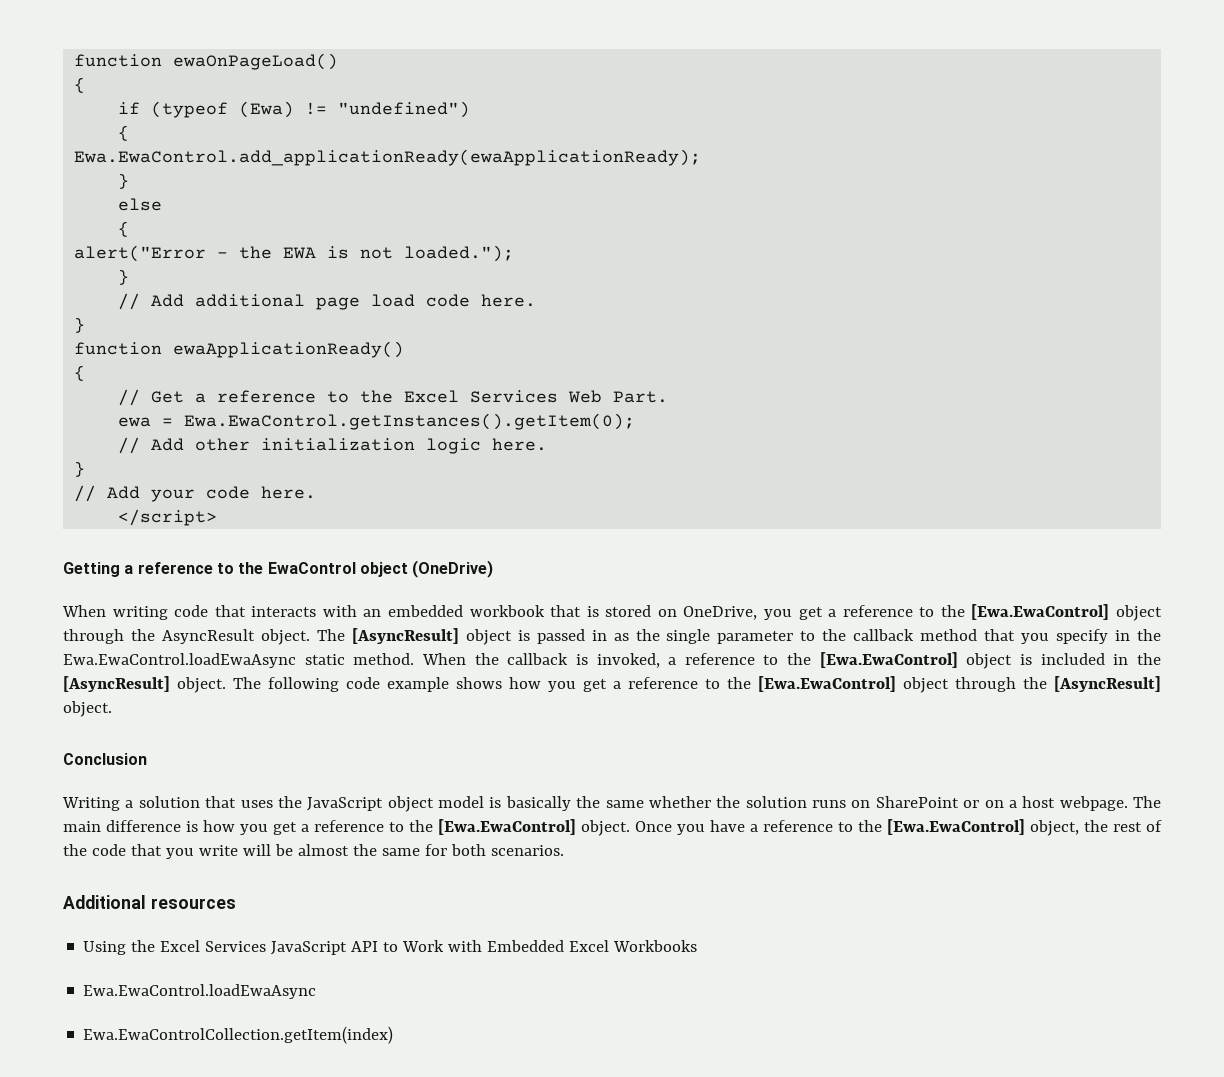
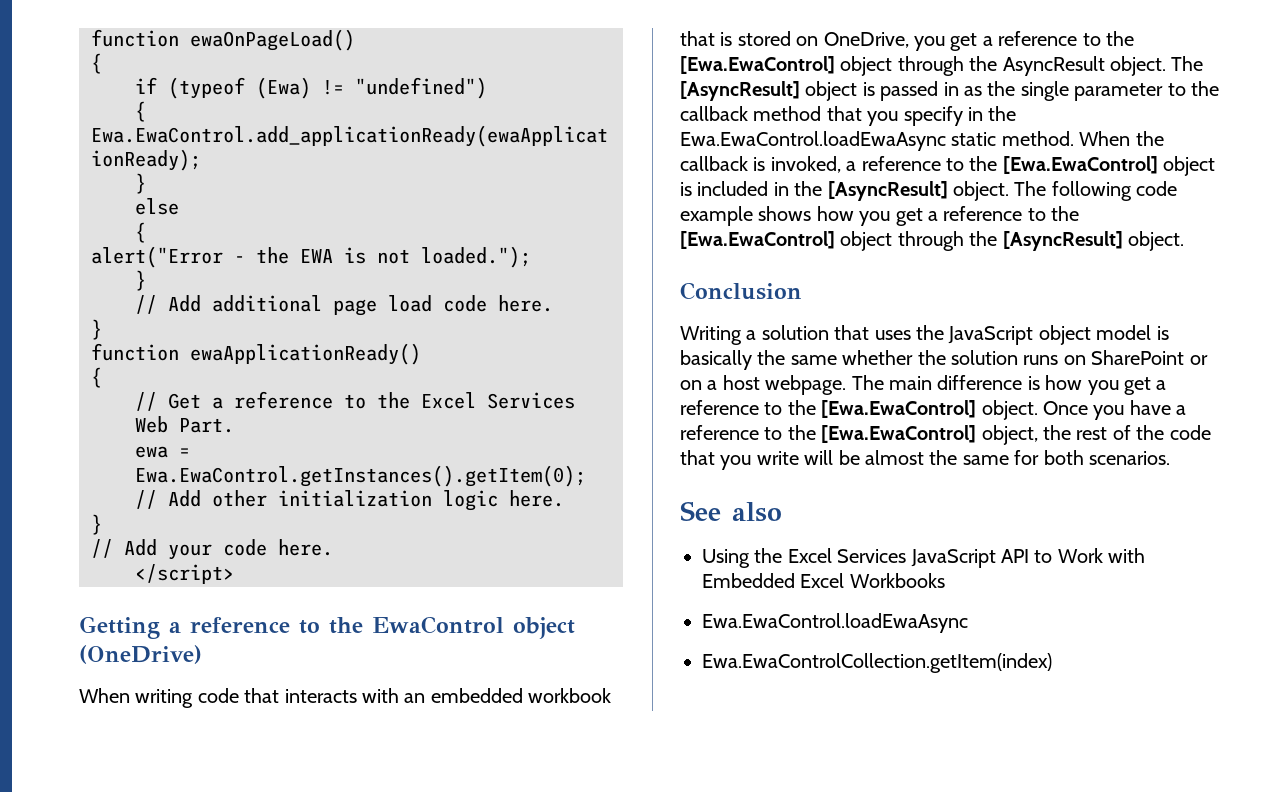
[63,895,236,909] Additional resources -> [680,501,782,522] See also

